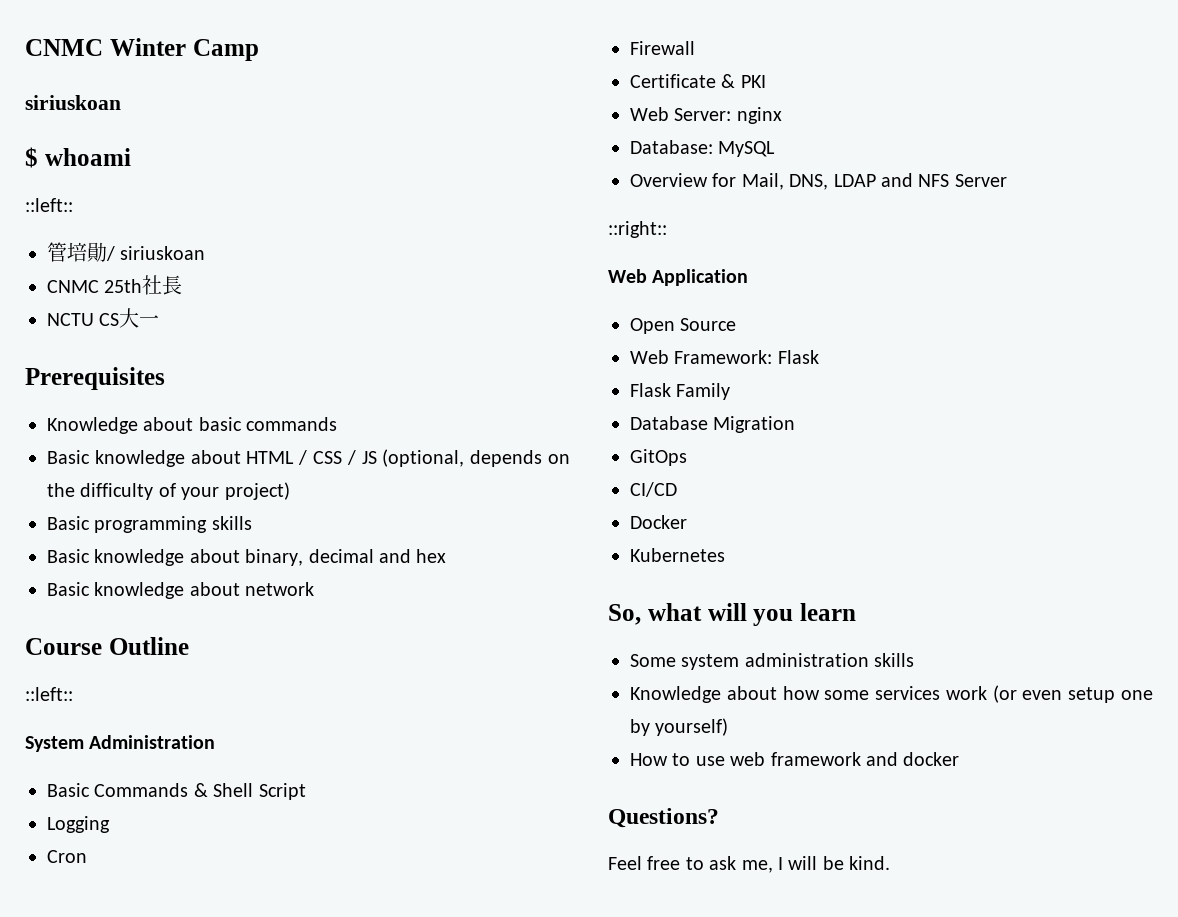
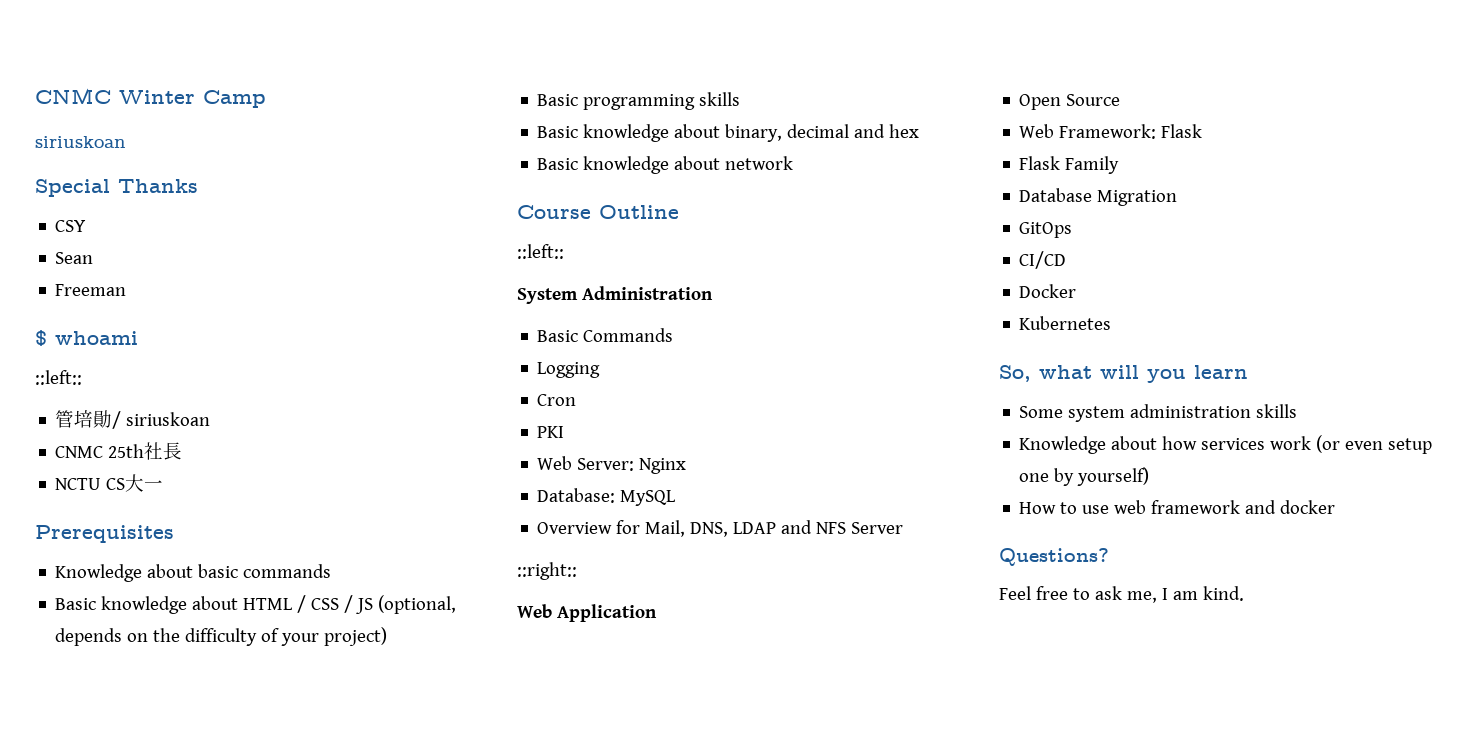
(121, 102) none -> [35,179,198,197] [55,220,87,232] [55,252,94,264] [55,284,127,296] // Special Thanks // CSY // Sean // Freeman
[193,783,306,800] & Shell Script -> (674, 335) none
[630,41,695,55] [630,74,736,88] Firewall // Certificate & -> (577, 400) none
[736,107,782,124] nginx -> [639,458,687,474] Nginx
[824,690,870,700] some -> (1198, 443) none
[788,856,844,870] will be -> [1172,591,1198,600] am

